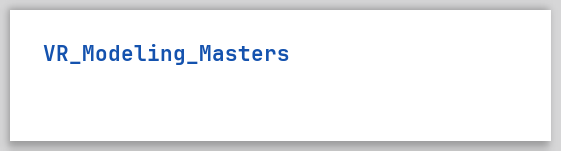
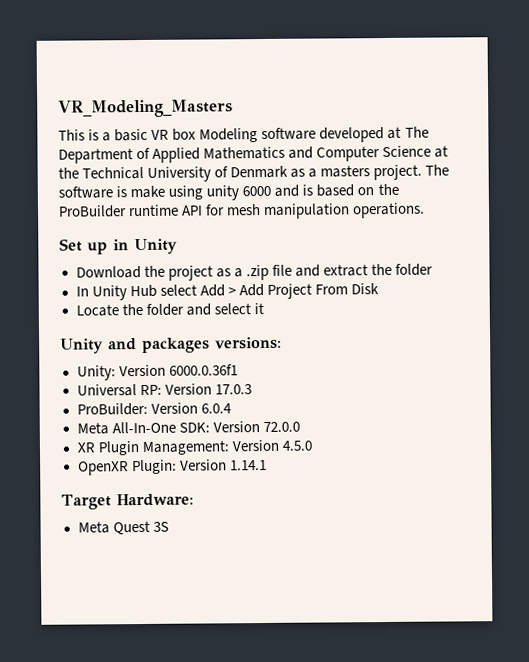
(290, 54) none -> [58,126,429,143] [58,145,449,164] [58,164,450,182] [58,183,399,201] [58,202,426,219] [59,238,178,255] [75,263,434,281] [75,283,379,301] [75,303,264,317] [60,336,282,354] [76,364,238,381] [76,383,252,397] [76,402,232,416] [76,421,300,435] [76,439,312,456] [77,459,267,476] [61,493,194,510] [77,520,169,536] // This is a basic VR box Modeling software developed at The Department of Applied Mathematics and Computer Science at the Technical University of Denmark as a masters project. The software is make using unity 6000 and is based on the ProBuilder runtime API for mesh manipulation operations. // Set up in Unity // Download the project as a .zip file and extract the folder // In Unity Hub select Add > Add Project From Disk // Locate the folder and select it // Unity and packages versions: // Unity: Version 6000.0.36f1 // Universal RP: Version 17.0.3 // ProBuilder: Version 6.0.4 // Meta All-In-One SDK: Version 72.0.0 // XR Plugin Management: Version 4.5.0 // OpenXR Plugin: Version 1.14.1 // Target Hardware: // Meta Quest 3S

